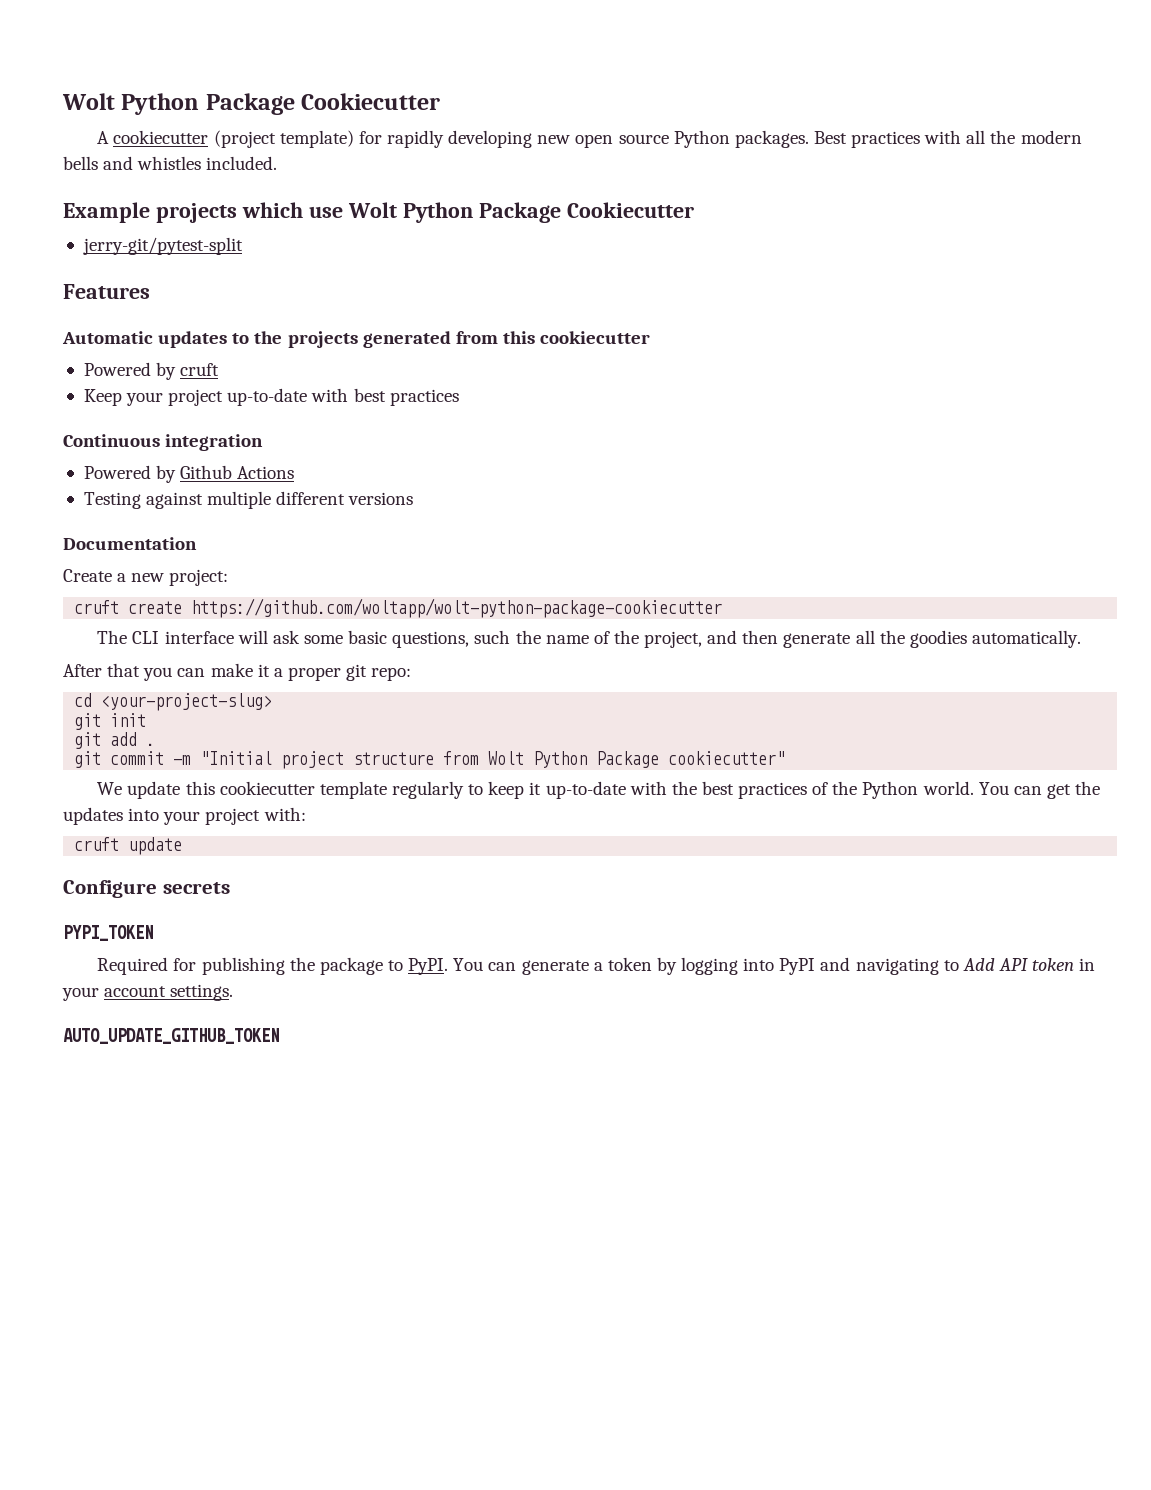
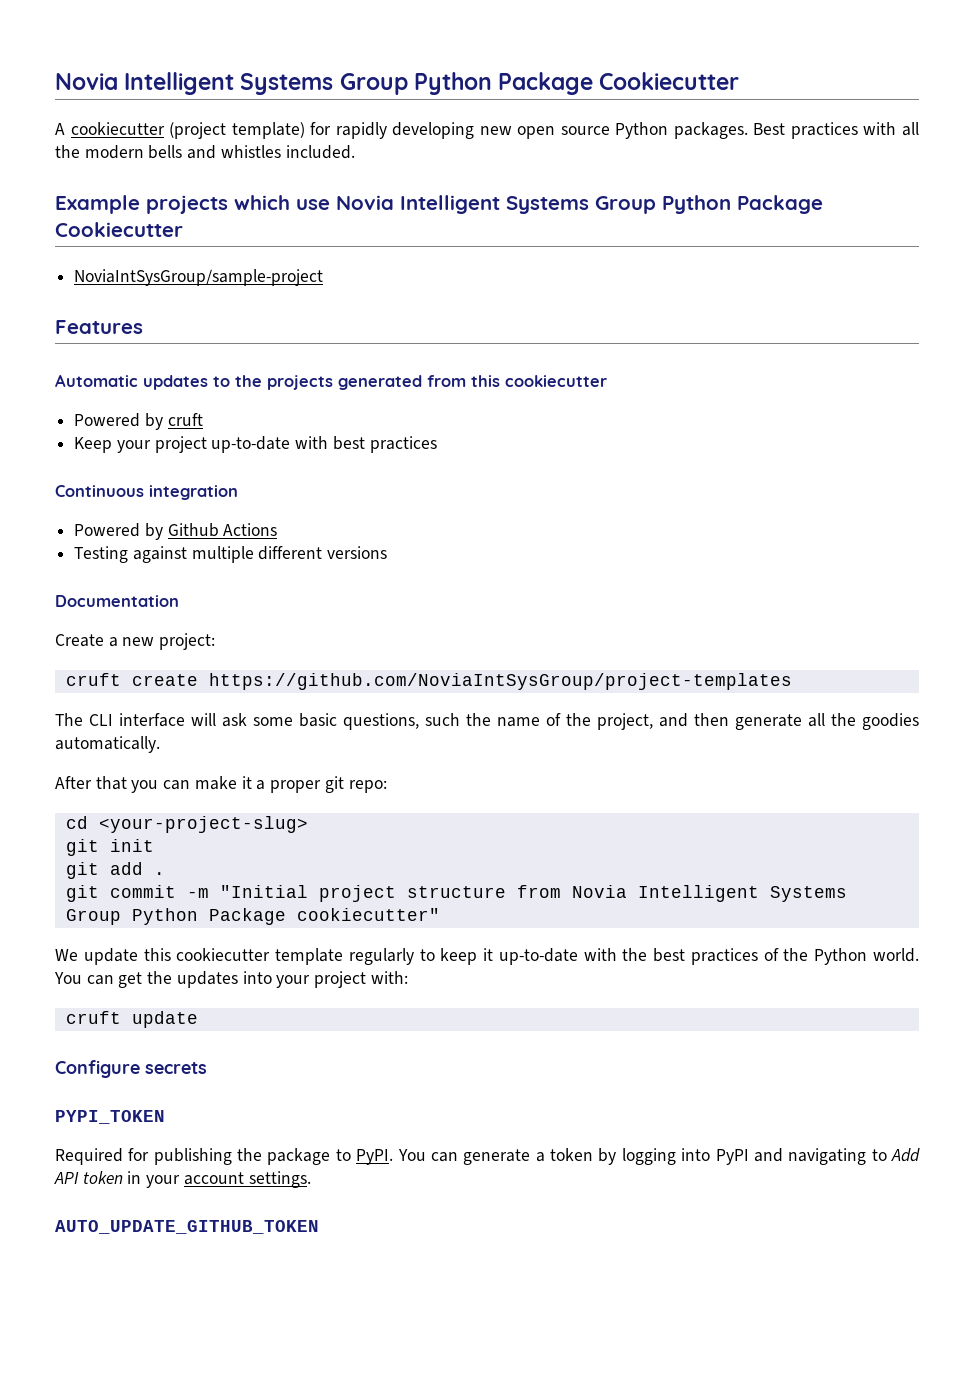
[62,93,115,110] Wolt -> [55,72,408,95] Novia Intelligent Systems Group
[347,202,694,223] [82,237,243,255] Wolt Python Package Cookiecutter // jerry-git/pytest-split -> [336,195,823,214] [55,222,183,237] [74,269,324,286] Novia Intelligent Systems Group Python Package Cookiecutter // NoviaIntSysGroup/sample-project
[191,598,723,618] https://github.com/woltapp/wolt-python-package-cookiecutter -> [208,673,792,690] https://github.com/NoviaIntSysGroup/project-templates
[488,751,525,765] Wolt -> [571,885,847,902] [65,909,121,925] Novia Intelligent Systems Group

